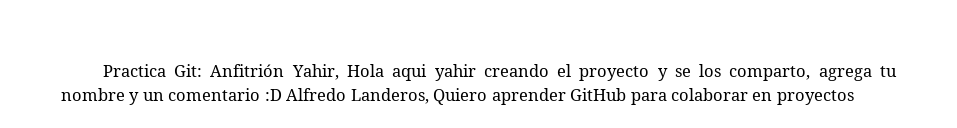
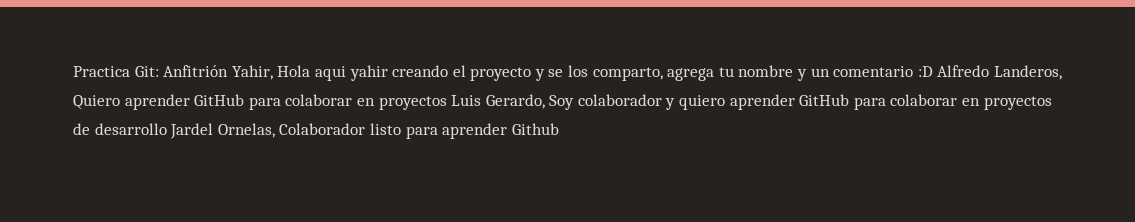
(854, 97) none -> [451,94,1052,110] [73,123,559,139] Luis Gerardo, Soy colaborador y quiero aprender GitHub para colaborar en proyectos de desarrollo Jardel Ornelas, Colaborador listo para aprender Github

